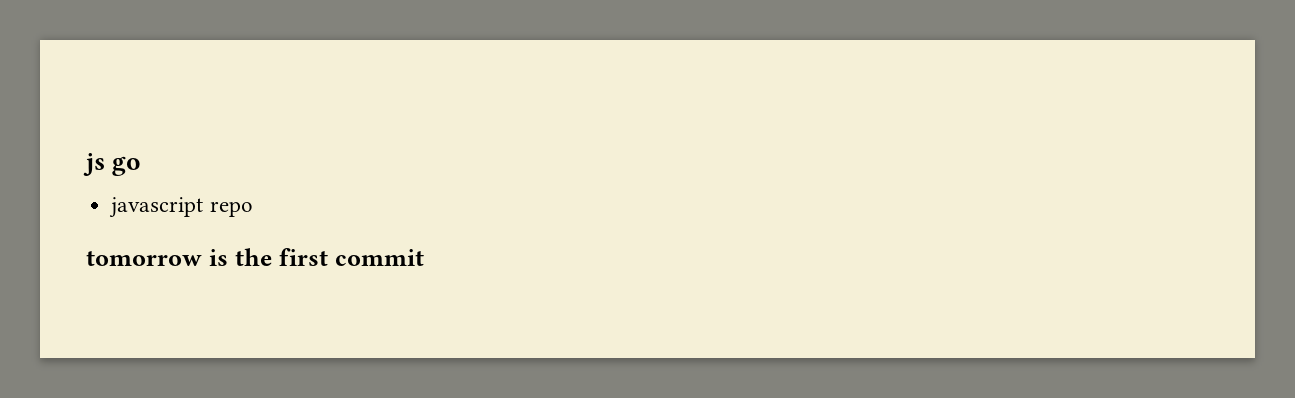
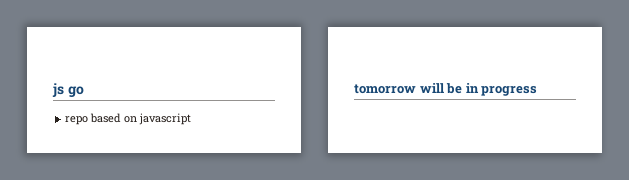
(142, 166) none -> [65,113,138,125] repo based on
[209,201,253,217] repo -> (192, 119) none
[208,248,424,266] is the first commit -> [419,83,538,96] will be in progress

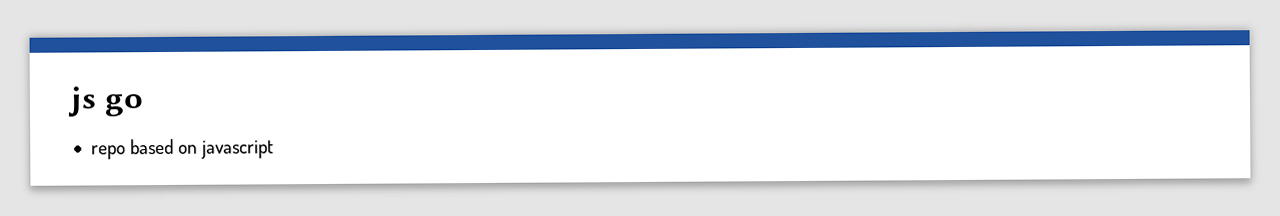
[354,83,538,96] // tomorrow will be in progress -> (275, 149) none

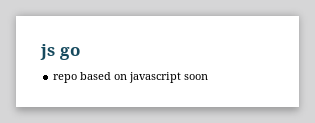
(275, 149) none -> [184,74,209,80] soon

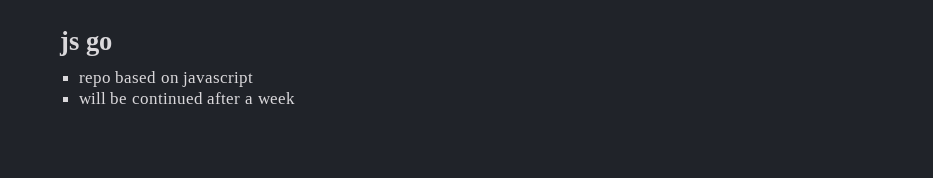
[184,74,209,80] soon -> [78,92,295,104] // will be continued after a week

